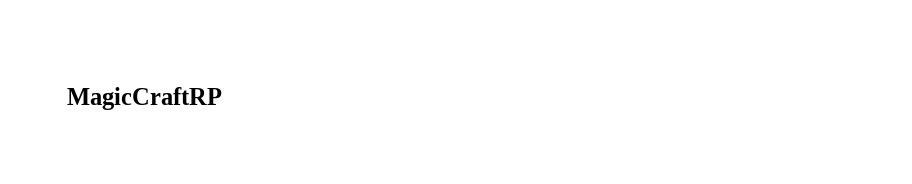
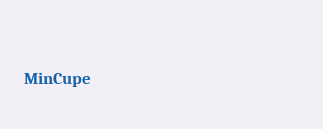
[67,87,222,110] MagicCraftRP -> [24,72,91,87] MinCupe

